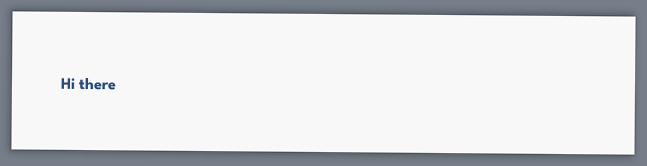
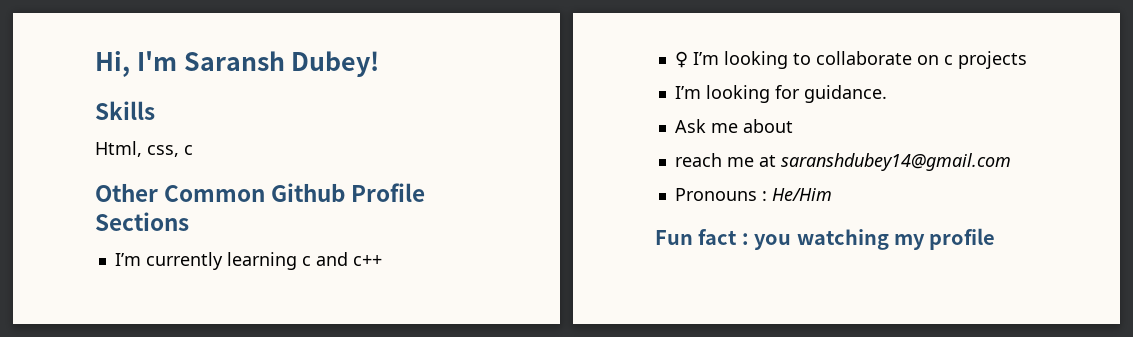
[60,77,118,91] Hi there -> [95,51,380,77] [95,101,155,120] [95,141,193,157] [95,183,426,202] [95,212,189,231] [114,252,382,270] [674,51,1027,69] [674,85,887,103] [674,119,793,133] [674,153,1011,171] [674,188,832,201] [655,228,996,250] Hi, I'm Saransh Dubey! // Skills // Html, css, c // Other Common Github Profile Sections // I’m currently learning c and c++ // ♀ I’m looking to collaborate on c projects // I’m looking for guidance. // Ask me about // reach me at saranshdubey14@gmail.com // Pronouns : He/Him // Fun fact : you watching my profile

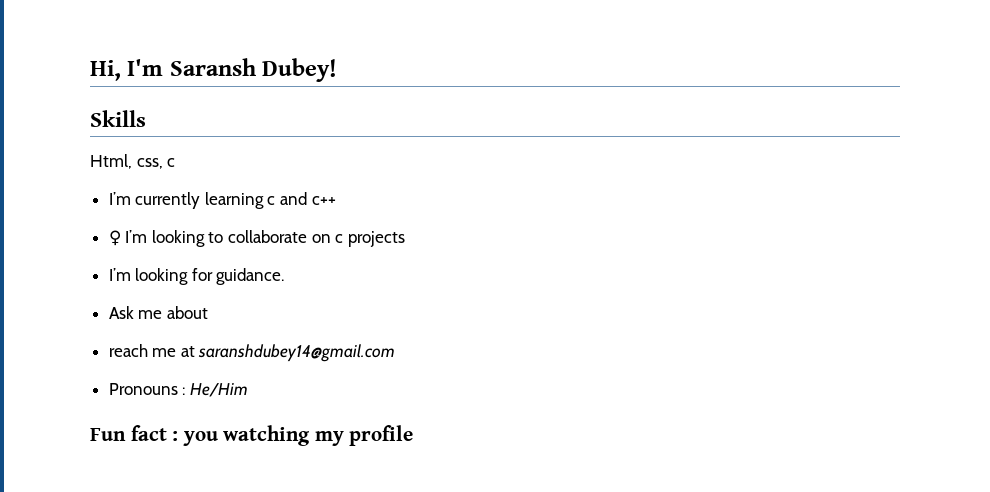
[95,183,426,202] [95,212,189,231] // Other Common Github Profile Sections -> (176, 162) none

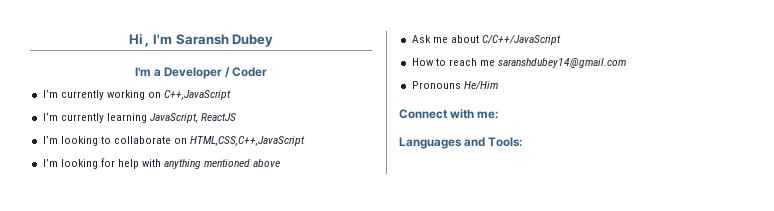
[90,58,338,82] [90,110,146,127] [90,154,176,169] Hi, I'm Saransh Dubey! // Skills // Html, css, c -> [128,33,274,47] [134,67,268,79] [42,90,232,100] Hi , I'm Saransh Dubey // I'm a Developer / Coder // I’m currently working on C++,JavaScript
[267,192,336,205] [108,230,121,246] c and c++ // ♀ -> [149,113,237,123] JavaScript, ReactJS //
[335,231,405,247] c projects -> [190,136,306,146] HTML,CSS,C++,JavaScript
[216,268,285,285] guidance. -> [117,159,281,169] help with anything mentioned above
(208, 312) // -> [481,35,561,45] [411,58,446,66] C/C++/JavaScript // How to
[180,346,195,357] at -> (495, 63) none
[182,387,186,395] : -> (461, 85) none
[90,425,414,446] Fun fact : you watching my profile -> [399,109,499,119] [399,137,523,149] Connect with me: // Languages and Tools:

